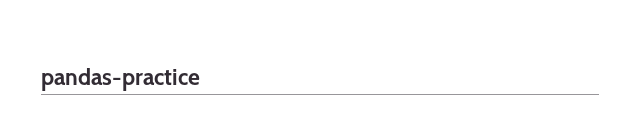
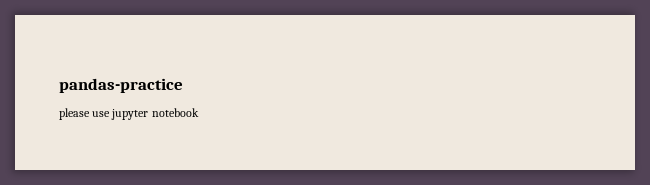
(200, 79) none -> [59,108,199,120] // please use jupyter notebook

